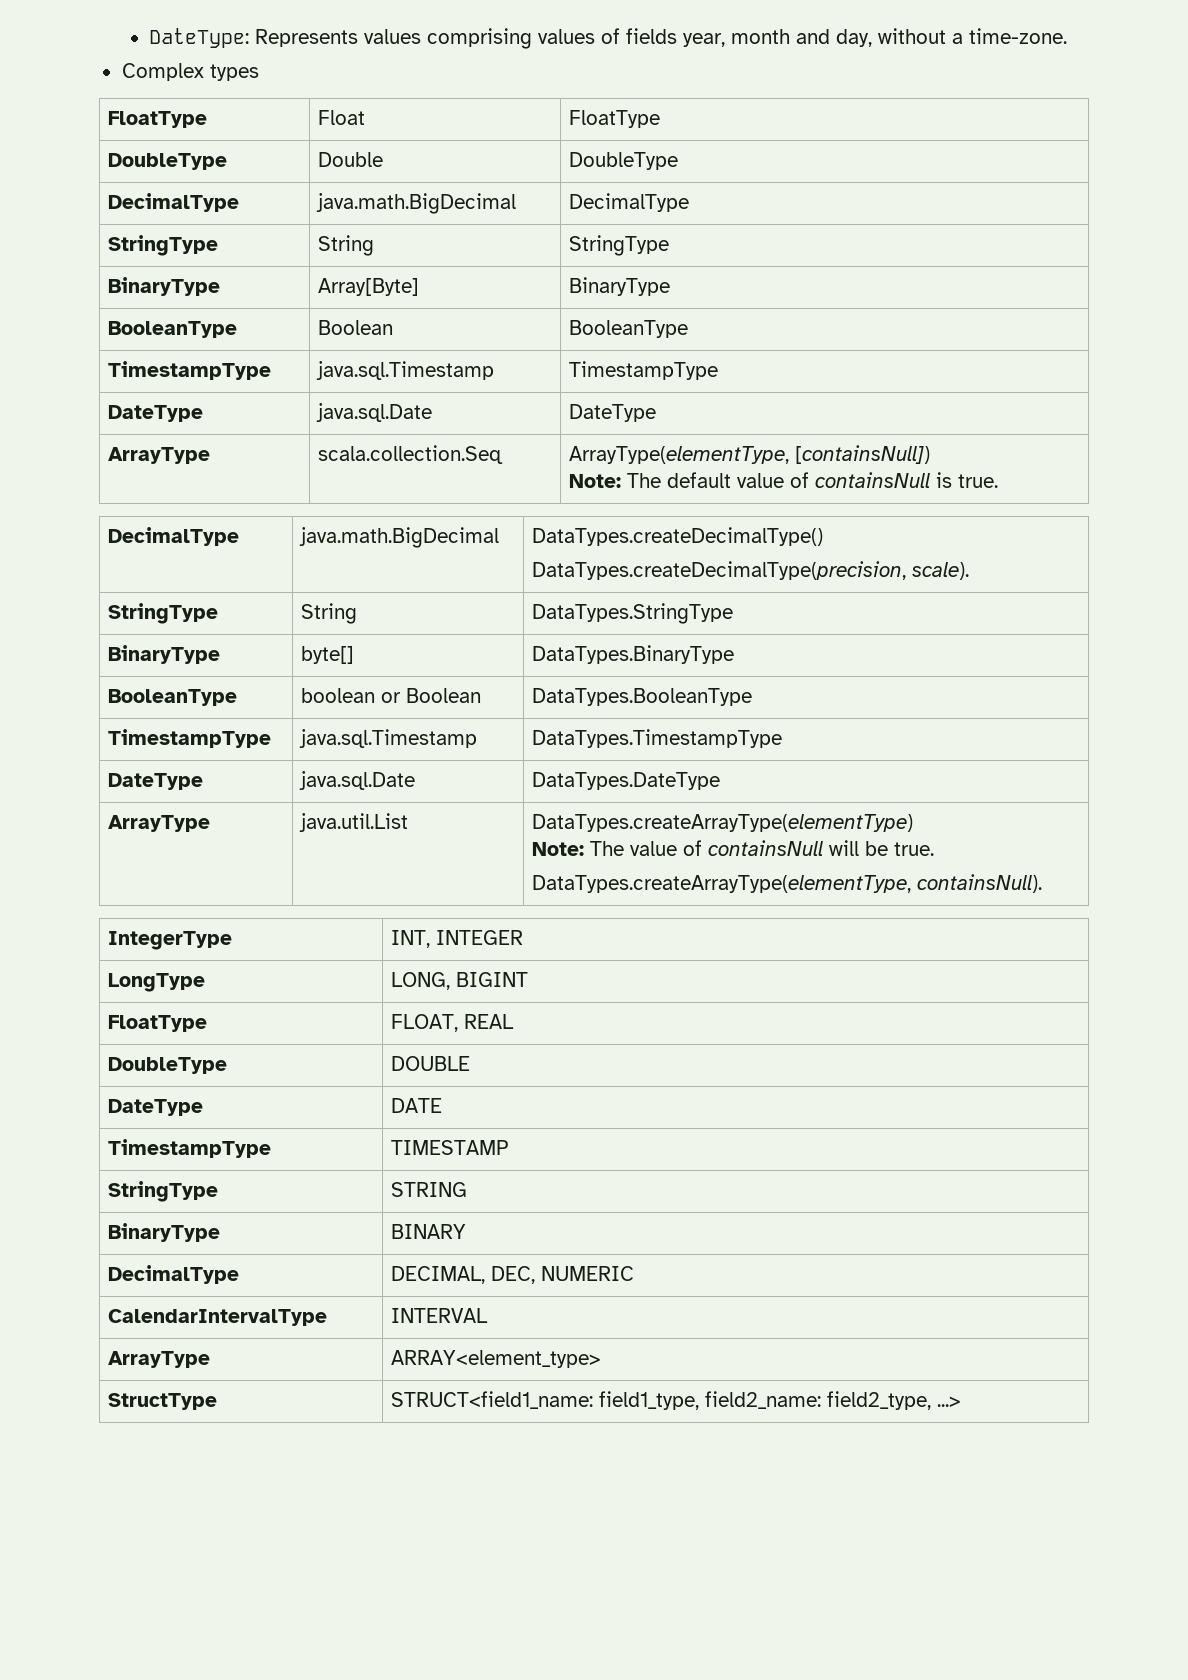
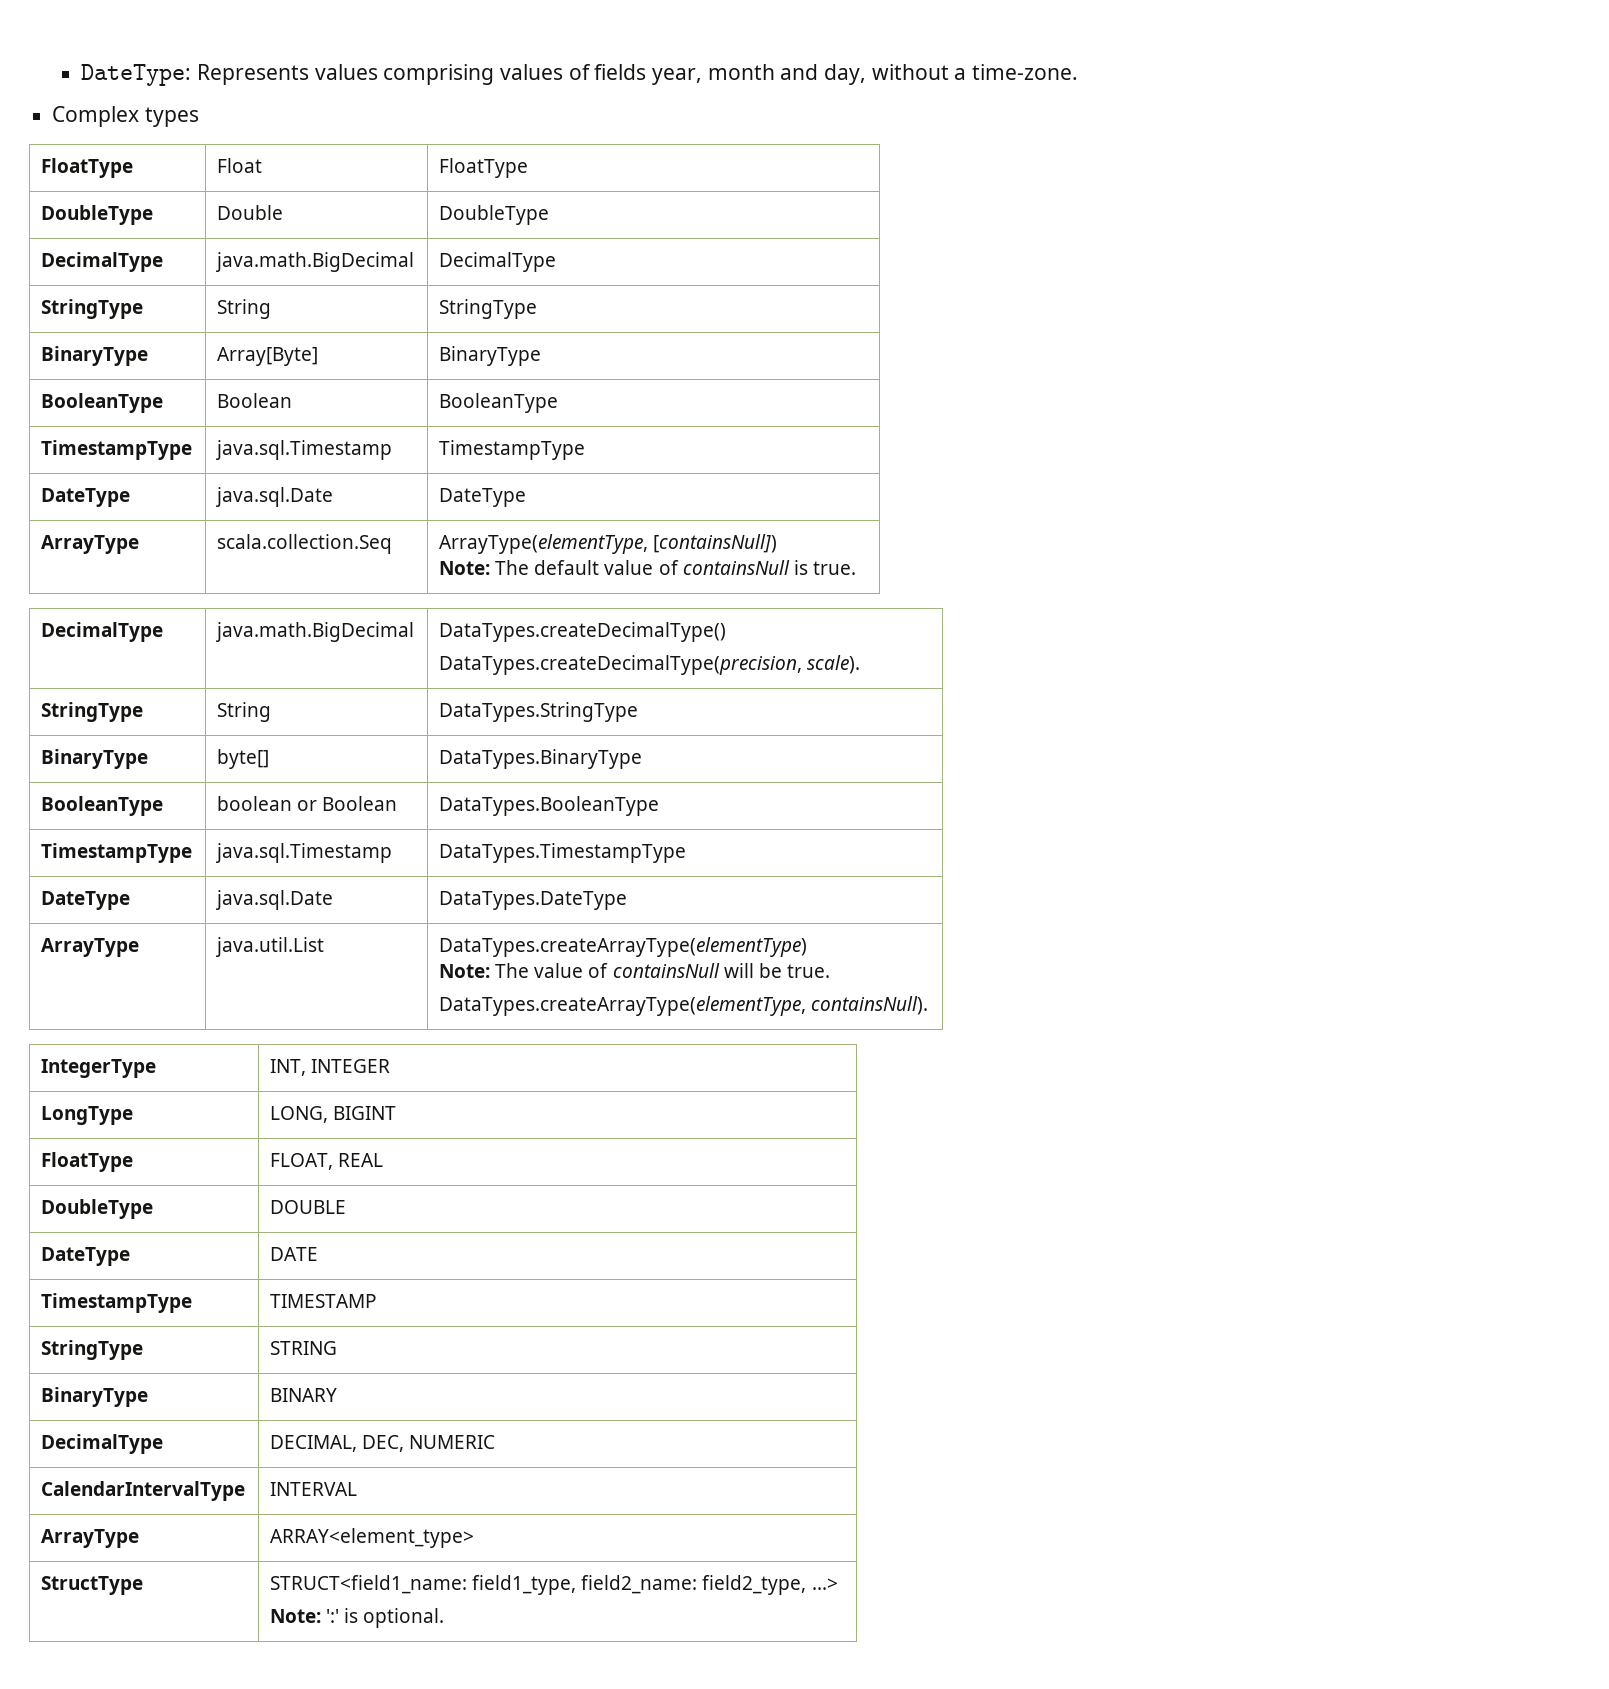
(962, 1401) none -> [270,1608,445,1628] // Note: ':' is optional.

